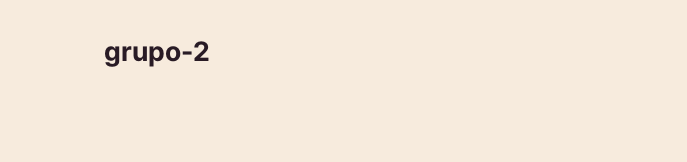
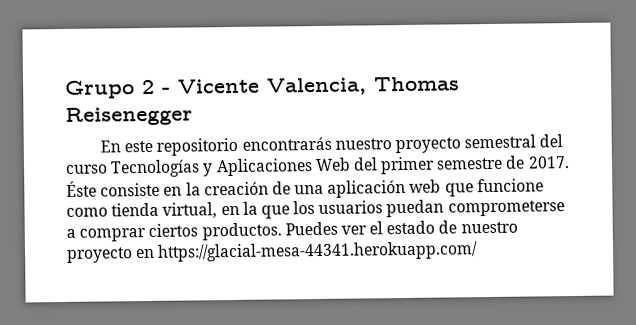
[104,41,210,67] grupo-2 -> [65,76,460,99] [65,106,193,126] [99,134,564,156] [66,155,570,178] [66,178,544,198] [66,199,565,219] [66,220,518,242] [66,241,479,263] Grupo 2 - Vicente Valencia, Thomas Reisenegger // En este repositorio encontrarás nuestro proyecto semestral del curso Tecnologías y Aplicaciones Web del primer semestre de 2017. Éste consiste en la creación de una aplicación web que funcione como tienda virtual, en la que los usuarios puedan comprometerse a comprar ciertos productos. Puedes ver el estado de nuestro proyecto en https://glacial-mesa-44341.herokuapp.com/

